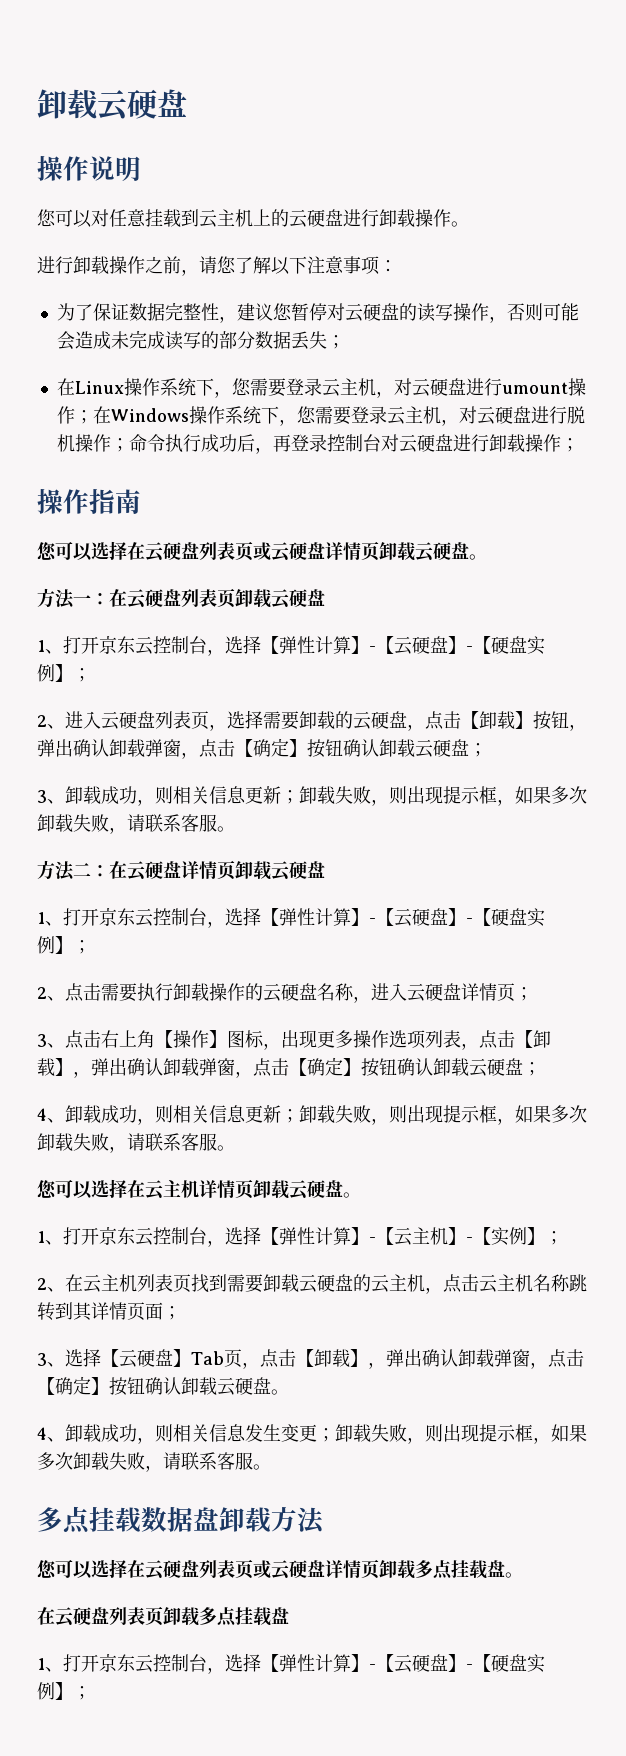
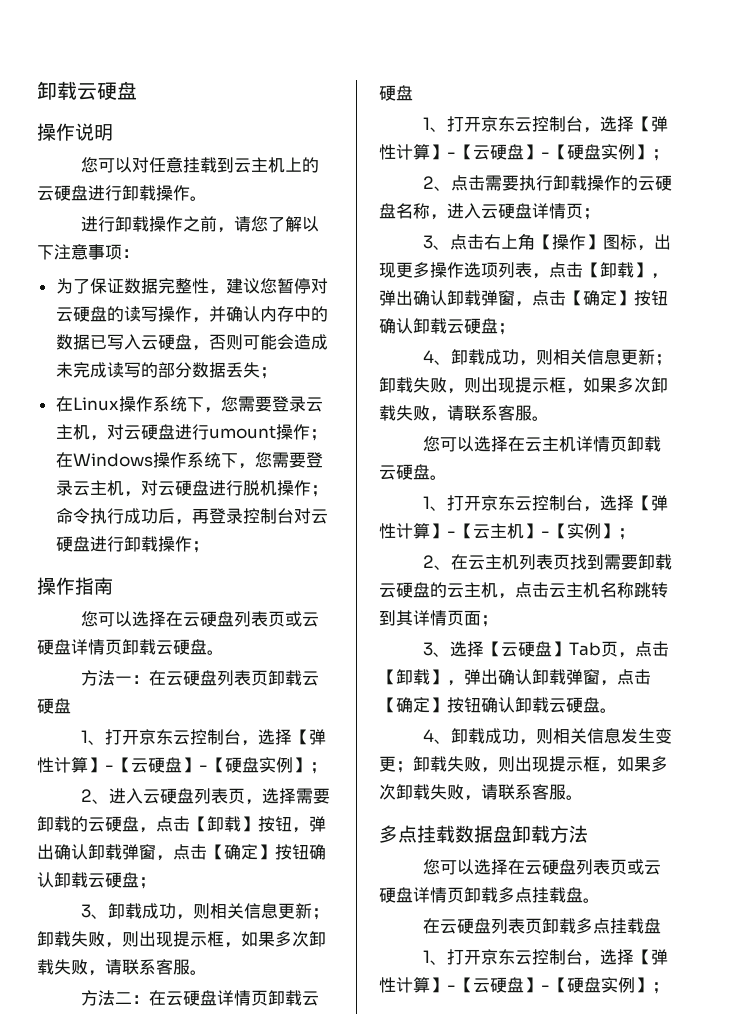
(507, 319) none -> [208,306,328,322] [55,334,209,351] 并确认内存中的数据已写入云硬盘，

